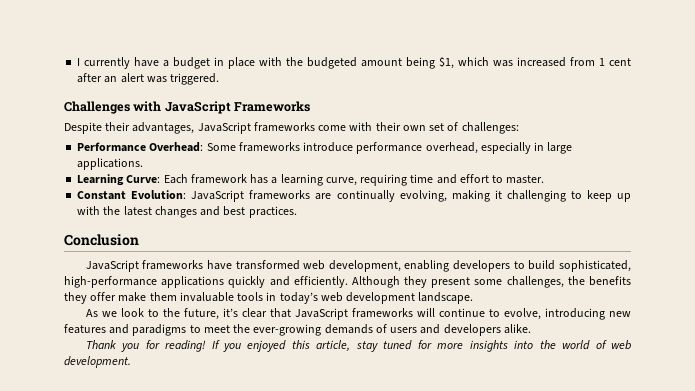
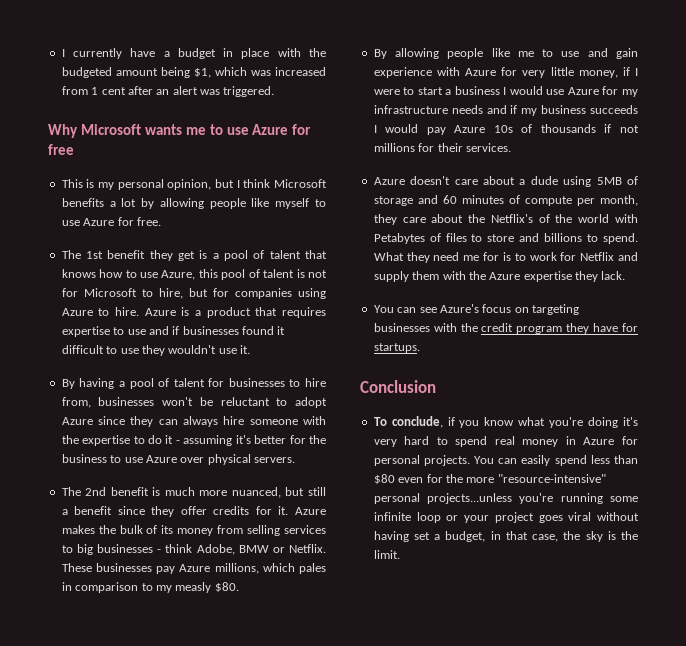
[64,101,311,114] [64,122,519,134] [77,142,573,154] [77,158,144,170] [77,174,545,186] [77,190,631,202] [77,206,297,218] [64,234,139,246] [85,260,631,272] [64,276,631,288] [64,292,474,304] [85,308,631,320] [64,324,531,336] [85,340,631,352] [64,356,131,368] Challenges with JavaScript Frameworks // Despite their advantages, JavaScript frameworks come with their own set of challenges: // Performance Overhead: Some frameworks introduce performance overhead, especially in large applications. // Learning Curve: Each framework has a learning curve, requiring time and effort to master. // Constant Evolution: JavaScript frameworks are continually evolving, making it challenging to keep up with the latest changes and best practices. // Conclusion // JavaScript frameworks have transformed web development, enabling developers to build sophisticated, high-performance applications quickly and efficiently. Although they present some challenges, the benefits they offer make them invaluable tools in today’s web development landscape. // As we look to the future, it’s clear that JavaScript frameworks will continue to evolve, introducing new features and paradigms to meet the ever-growing demands of users and developers alike. // Thank you for reading! If you enjoyed this article, stay tuned for more insights into the world of web development. -> [48,124,312,138] [48,144,74,155] [61,179,327,190] [61,198,326,209] [61,217,161,226] [61,250,327,261] [61,269,328,280] [61,288,326,299] [61,307,326,318] [61,326,286,337] [61,345,250,356] [61,378,326,389] [61,397,328,408] [61,416,327,427] [61,435,327,446] [61,454,295,465] [61,487,326,498] [61,506,326,517] [61,525,326,536] [61,544,326,555] [61,563,326,574] [61,582,239,593] [373,48,638,59] [373,67,638,78] [373,86,638,97] [373,105,638,116] [373,124,639,135] [373,143,511,152] [373,176,638,187] [373,195,638,206] [373,214,638,225] [373,233,638,244] [373,252,638,263] [373,271,626,282] [373,304,579,315] [373,323,638,334] [373,343,420,353] [360,380,436,393] [373,416,638,428] [373,436,638,447] [373,455,638,466] [373,474,606,484] [373,493,638,504] [373,512,639,523] [373,531,638,542] [373,550,400,559] Why Microsoft wants me to use Azure for free // This is my personal opinion, but I think Microsoft benefits a lot by allowing people like myself to use Azure for free. // The 1st benefit they get is a pool of talent that knows how to use Azure, this pool of talent is not for Microsoft to hire, but for companies using Azure to hire. Azure is a product that requires expertise to use and if businesses found it difficult to use they wouldn't use it. // By having a pool of talent for businesses to hire from, businesses won't be reluctant to adopt Azure since they can always hire someone with the expertise to do it - assuming it's better for the business to use Azure over physical servers. // The 2nd benefit is much more nuanced, but still a benefit since they offer credits for it. Azure makes the bulk of its money from selling services to big businesses - think Adobe, BMW or Netflix. These businesses pay Azure millions, which pales in comparison to my measly $80. // By allowing people like me to use and gain experience with Azure for very little money, if I were to start a business I would use Azure for my infrastructure needs and if my business succeeds I would pay Azure 10s of thousands if not millions for their services. // Azure doesn't care about a dude using 5MB of storage and 60 minutes of compute per month, they care about the Netflix's of the world with Petabytes of files to store and billions to spend. What they need me for is to work for Netflix and supply them with the Azure expertise they lack. // You can see Azure's focus on targeting businesses with the credit program they have for startups. // Conclusion // To conclude, if you know what you're doing it's very hard to spend real money in Azure for personal projects. You can easily spend less than $80 even for the more "resource-intensive" personal projects...unless you're running some infinite loop or your project goes viral without having set a budget, in that case, the sky is the limit.

